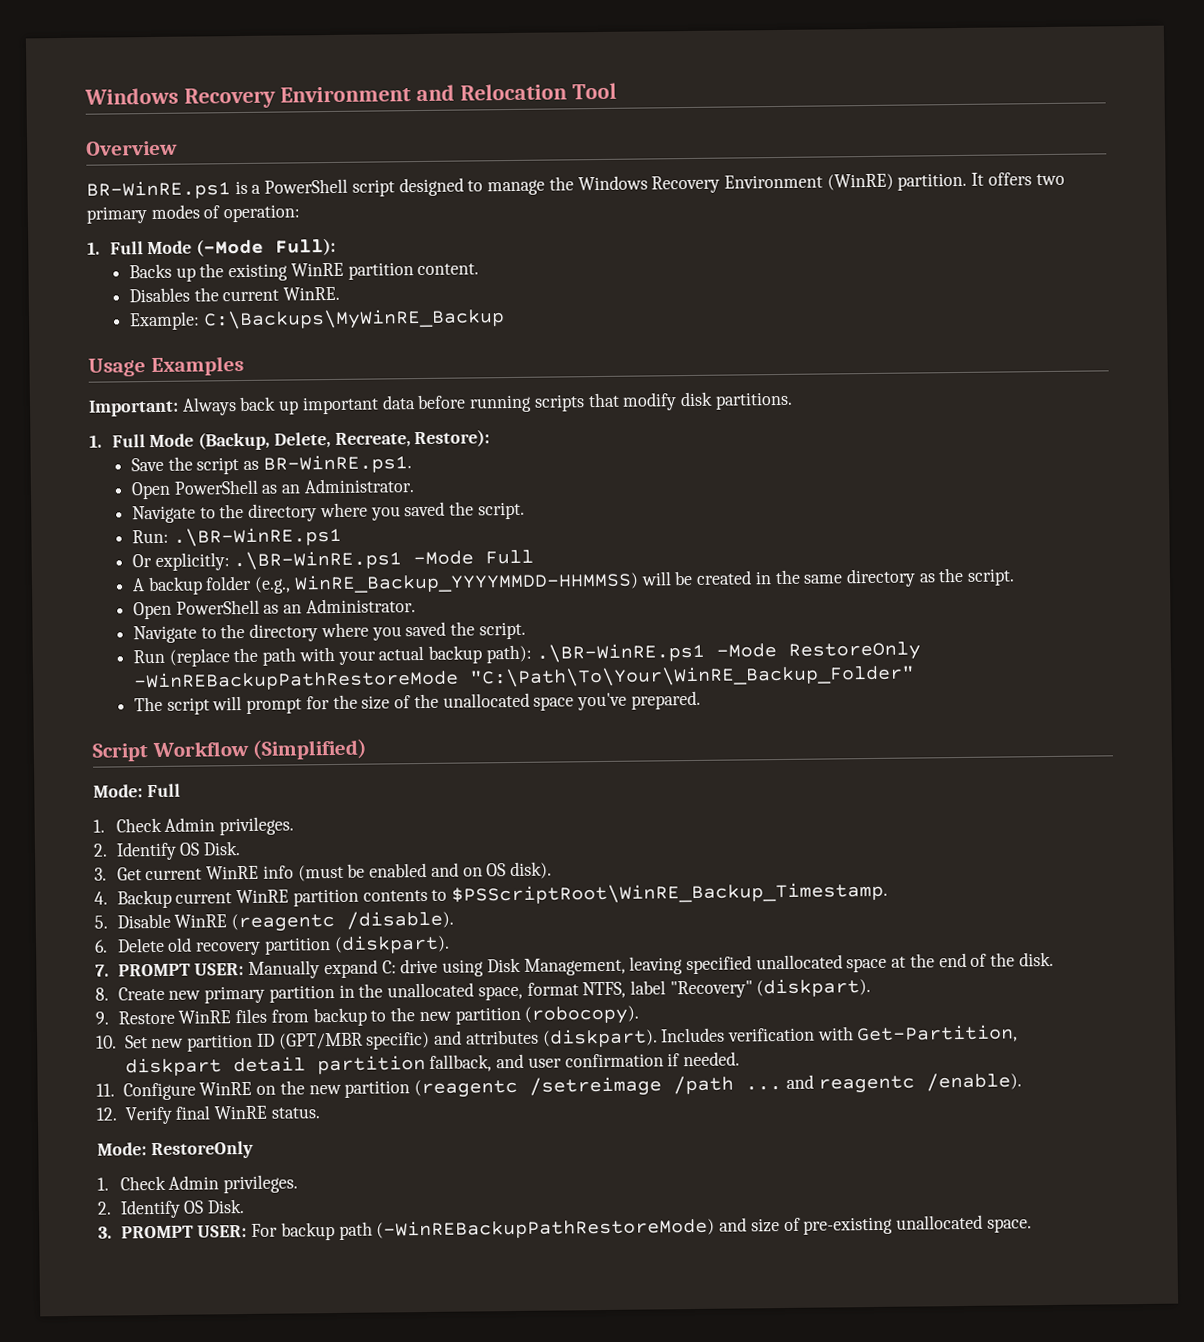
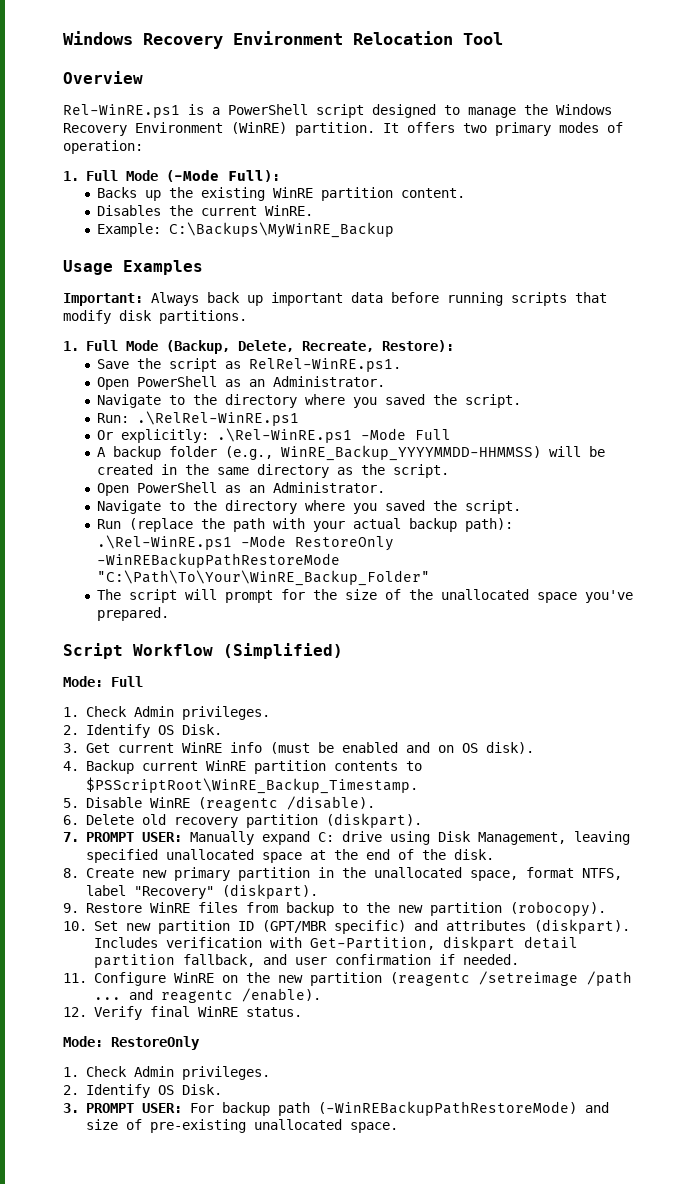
[84,84,455,109] Windows Recovery Environment and -> [63,31,343,49] Windows Recovery Environment
[86,180,231,200] BR-WinRE.ps1 -> [63,104,180,118] Rel-WinRE.ps1
[262,454,412,474] BR-WinRE.ps1. -> [249,358,402,372] RelRel-WinRE.ps1.
[172,526,342,547] .\BR-WinRE.ps1 -> [137,411,300,426] .\RelRel-WinRE.ps1
[233,550,403,571] .\BR-WinRE.ps1 -> [217,428,353,443] .\Rel-WinRE.ps1
[535,642,705,663] .\BR-WinRE.ps1 -> [97,535,233,550] .\Rel-WinRE.ps1

